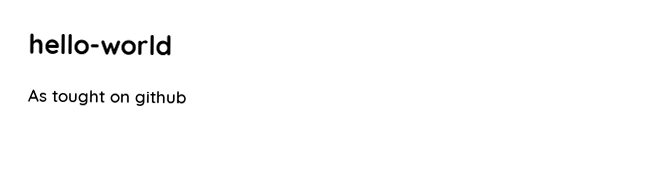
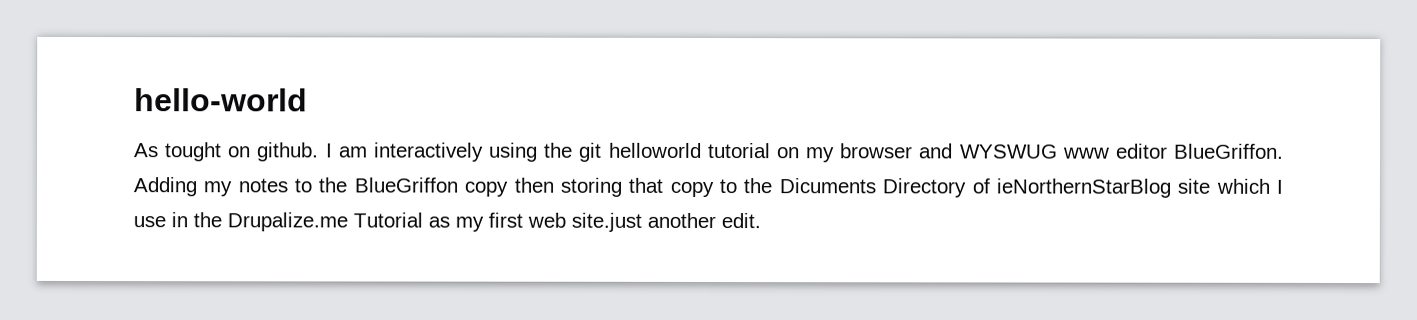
[134,90,187,107] github -> [256,142,1284,163] [133,177,1283,198] [133,212,761,232] github. I am interactively using the git helloworld tutorial on my browser and WYSWUG www editor BlueGriffon. Adding my notes to the BlueGriffon copy then storing that copy to the Dicuments Directory of ieNorthernStarBlog site which I use in the Drupalize.me Tutorial as my first web site.just another edit.

